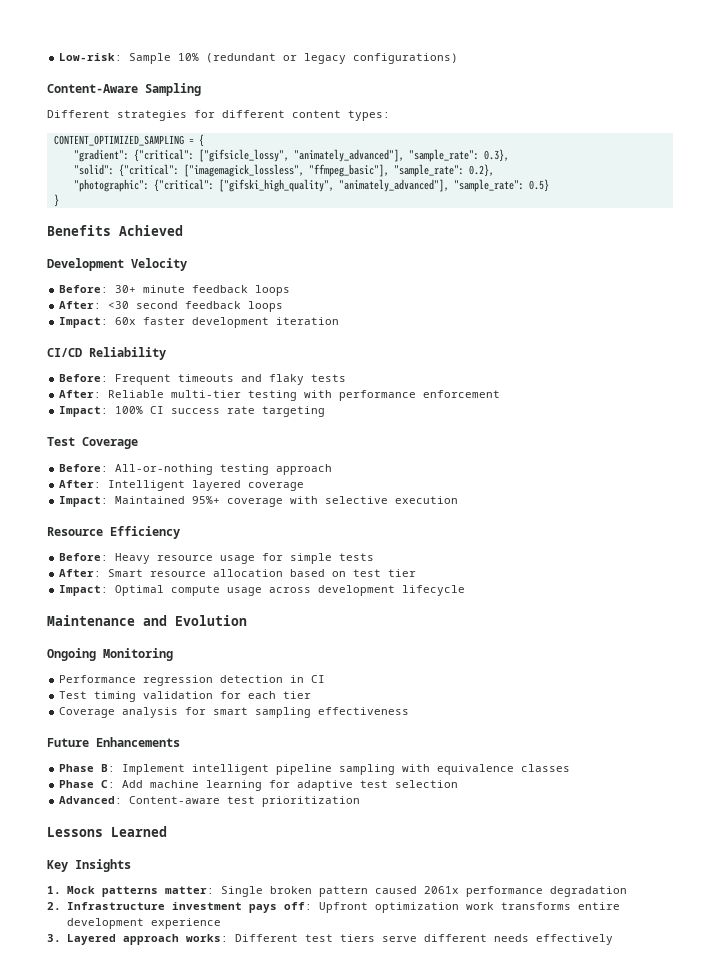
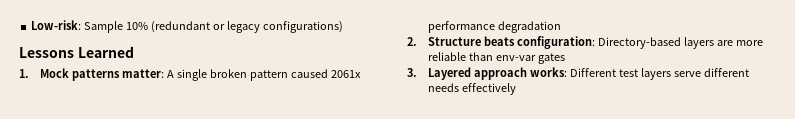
[47,83,201,96] [47,110,390,121] [53,134,204,147] [73,149,509,162] [73,164,494,177] [73,179,549,192] [53,194,59,207] [47,225,183,236] [47,258,187,271] [59,285,291,296] [59,301,284,312] [59,317,340,328] [47,347,166,360] [59,374,347,385] [59,390,501,401] [59,406,326,417] [47,437,138,449] [59,464,333,475] [59,480,305,491] [59,496,459,507] [47,526,180,539] [59,553,375,564] [59,569,417,577] [59,585,466,596] [47,615,247,626] [47,648,173,661] [59,675,326,686] [59,691,312,702] [59,707,410,718] [47,737,180,747] [59,764,571,775] [59,780,459,791] [59,796,361,807] // Content-Aware Sampling // Different strategies for different content types: // CONTENT_OPTIMIZED_SAMPLING = { // "gradient": {"critical": ["gifsicle_lossy", "animately_advanced"], "sample_rate": 0.3}, // "solid": {"critical": ["imagemagick_lossless", "ffmpeg_basic"], "sample_rate": 0.2}, // "photographic": {"critical": ["gifski_high_quality", "animately_advanced"], "sample_rate": 0.5} // } // Benefits Achieved // Development Velocity // Before: 30+ minute feedback loops // After: <30 second feedback loops // Impact: 60x faster development iteration // CI/CD Reliability // Before: Frequent timeouts and flaky tests // After: Reliable multi-tier testing with performance enforcement // Impact: 100% CI success rate targeting // Test Coverage // Before: All-or-nothing testing approach // After: Intelligent layered coverage // Impact: Maintained 95%+ coverage with selective execution // Resource Efficiency // Before: Heavy resource usage for simple tests // After: Smart resource allocation based on test tier // Impact: Optimal compute usage across development lifecycle // Maintenance and Evolution // Ongoing Monitoring // Performance regression detection in CI // Test timing validation for each tier // Coverage analysis for smart sampling effectiveness // Future Enhancements // Phase B: Implement intelligent pipeline sampling with equivalence classes // Phase C: Add machine learning for adaptive test selection // Advanced: Content-aware test prioritization -> (343, 27) none
[47,859,131,872] // Key Insights -> (134, 52) none
[221,886,264,897] Single -> [167,69,208,81] A single
[67,902,621,913] [67,918,222,929] Infrastructure investment pays off: Upfront optimization work transforms entire development experience -> [428,36,764,49] [428,52,566,64] Structure beats configuration: Directory-based layers are more reliable than env-var gates
[340,934,376,942] tiers -> [641,68,672,80] layers

